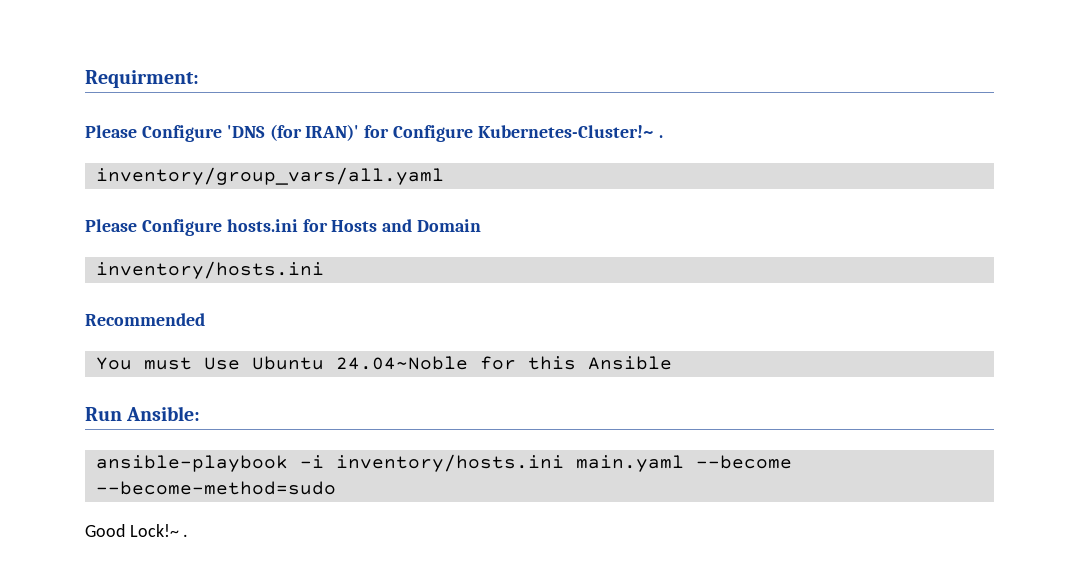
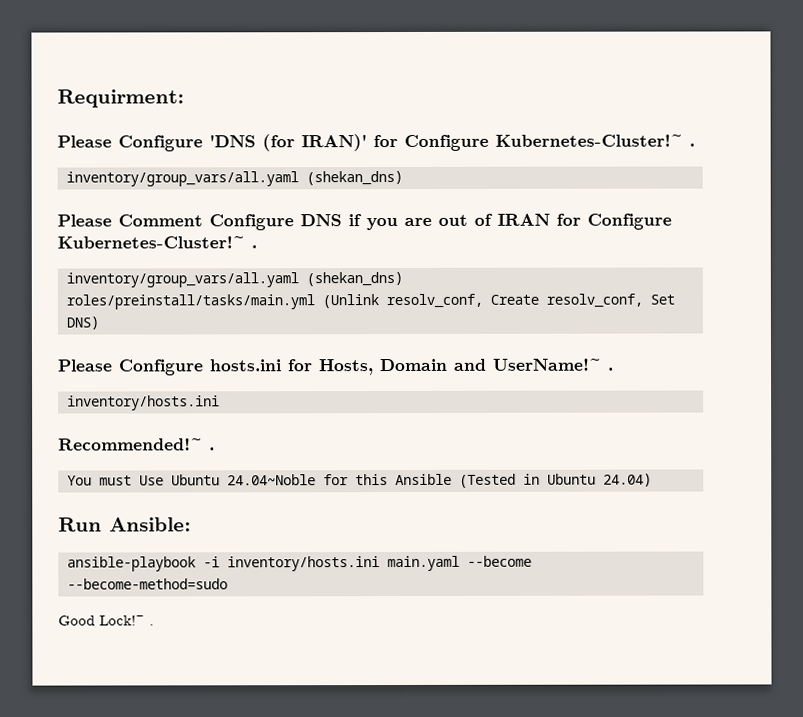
(444, 176) none -> [305,170,403,186] [57,213,672,231] [57,236,257,249] [65,271,403,288] [65,293,675,310] [65,316,99,330] (shekan_dns) // Please Comment Configure DNS if you are out of IRAN for Configure Kubernetes-Cluster!~ . // inventory/group_vars/all.yaml (shekan_dns) // roles/preinstall/tasks/main.yml (Unlink resolv_conf, Create resolv_conf, Set DNS)
[331,219,482,232] Hosts and Domain -> [319,358,614,376] Hosts, Domain and UserName!~ .
[85,313,205,326] Recommended -> [58,438,215,451] Recommended!~ .
(672, 363) none -> [458,473,652,488] (Tested in Ubuntu 24.04)

